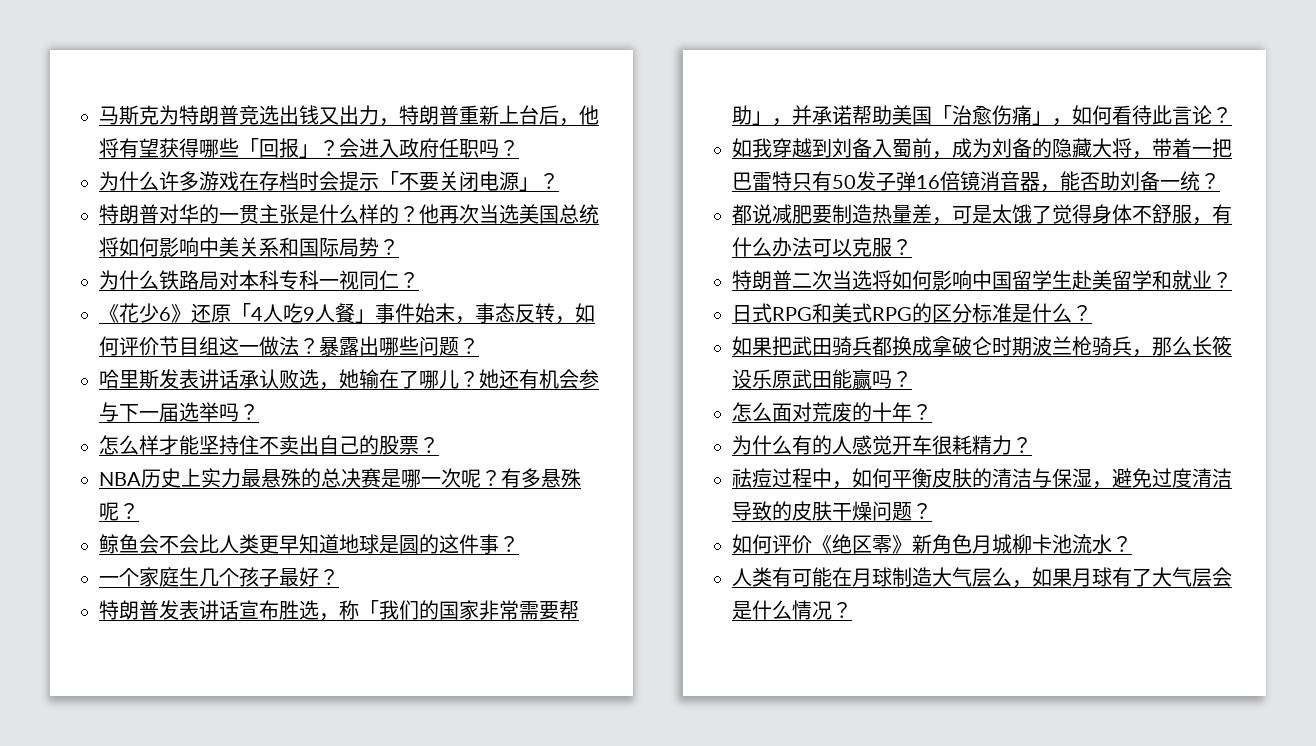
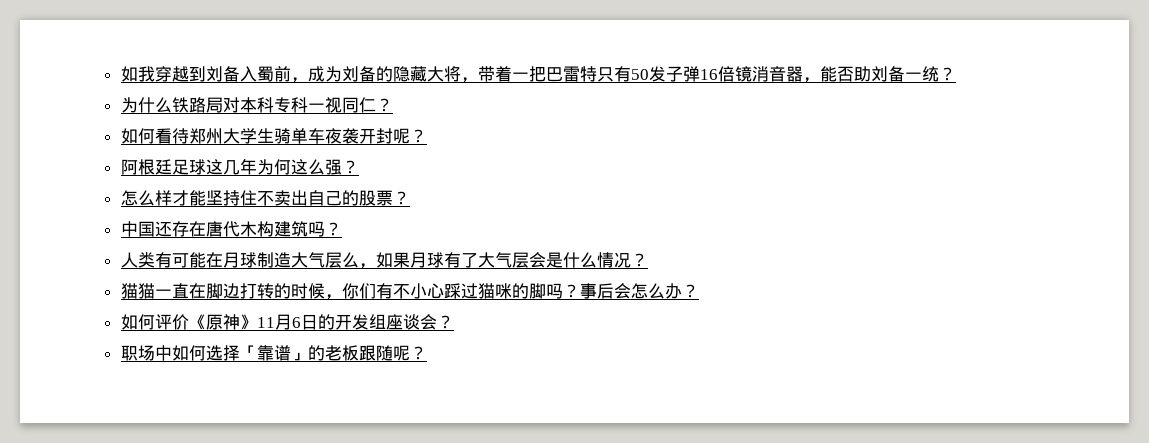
[99,105,599,126] [99,138,519,158] [99,171,559,192] [99,204,599,224] [99,237,399,257] [99,270,419,290] [99,303,595,324] [99,336,479,356] [99,369,599,390] [99,402,259,422] [99,435,439,455] [99,468,581,488] [99,502,139,521] [99,534,519,554] [99,567,339,587] [99,600,579,621] [732,105,1232,126] 马斯克为特朗普竞选出钱又出力，特朗普重新上台后，他将有望获得哪些「回报」？会进入政府任职吗？ // 为什么许多游戏在存档时会提示「不要关闭电源」？ // 特朗普对华的一贯主张是什么样的？他再次当选美国总统将如何影响中美关系和国际局势？ // 为什么铁路局对本科专科一视同仁？ // 《花少6》还原「4人吃9人餐」事件始末，事态反转，如何评价节目组这一做法？暴露出哪些问题？ // 哈里斯发表讲话承认败选，她输在了哪儿？她还有机会参与下一届选举吗？ // 怎么样才能坚持住不卖出自己的股票？ // NBA历史上实力最悬殊的总决赛是哪一次呢？有多悬殊呢？ // 鲸鱼会不会比人类更早知道地球是圆的这件事？ // 一个家庭生几个孩子最好？ // 特朗普发表讲话宣布胜选，称「我们的国家非常需要帮助」，并承诺帮助美国「治愈伤痛」，如何看待此言论？ // -> (120, 74) none
[732,204,1232,225] [732,237,912,257] [732,270,1232,290] [732,303,1092,323] [732,336,1232,357] [732,369,912,390] [732,402,932,422] [732,435,1032,455] [732,468,1232,489] [732,501,932,521] [732,534,1112,554] 都说减肥要制造热量差，可是太饿了觉得身体不舒服，有什么办法可以克服？ // 特朗普二次当选将如何影响中国留学生赴美留学和就业？ // 日式RPG和美式RPG的区分标准是什么？ // 如果把武田骑兵都换成拿破仑时期波兰枪骑兵，那么长筱设乐原武田能赢吗？ // 怎么面对荒废的十年？ // 为什么有的人感觉开车很耗精力？ // 祛痘过程中，如何平衡皮肤的清洁与保湿，避免过度清洁导致的皮肤干燥问题？ // 如何评价《绝区零》新角色月城柳卡池流水 -> [120,97,393,113] [120,128,427,144] [120,158,359,175] [120,190,410,206] [120,221,325,237] 为什么铁路局对本科专科一视同仁？ // 如何看待郑州大学生骑单车夜袭开封呢？ // 阿根廷足球这几年为何这么强？ // 怎么样才能坚持住不卖出自己的股票？ // 中国还存在唐代木构建筑吗
(852, 610) none -> [120,283,699,300] [120,314,454,330] [120,345,427,361] // 猫猫一直在脚边打转的时候，你们有不小心踩过猫咪的脚吗？事后会怎么办？ // 如何评价《原神》11月6日的开发组座谈会？ // 职场中如何选择「靠谱」的老板跟随呢？

